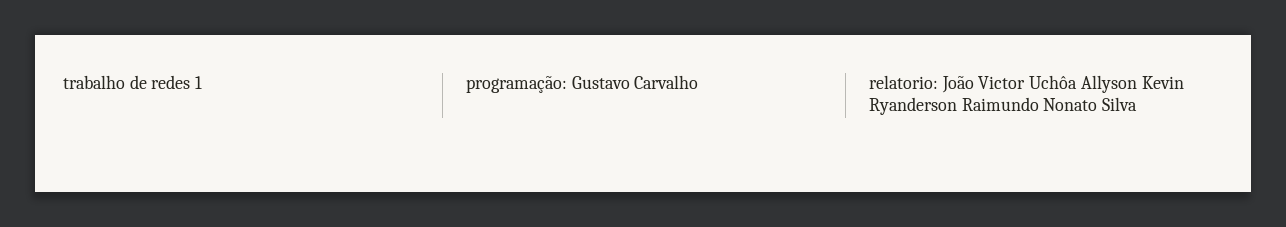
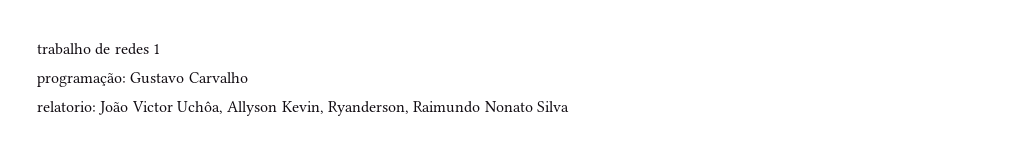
[1029,75,1184,93] [869,97,957,115] Uchôa Allyson Kevin Ryanderson -> [176,101,409,116] Uchôa, Allyson Kevin, Ryanderson,

